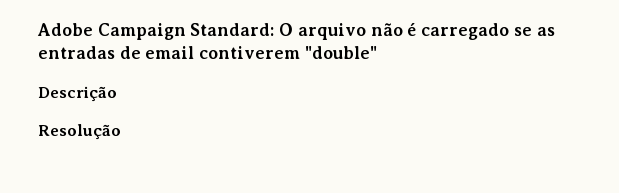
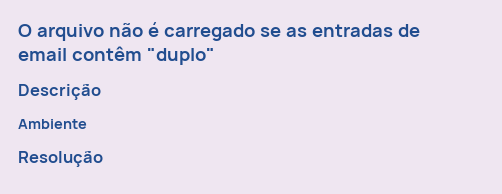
[37,23,275,40] Adobe Campaign Standard: -> (18, 30) none
[199,46,377,59] contiverem "double" -> [71,46,215,65] contêm "duplo"
(117, 94) none -> [18,119,87,129] // Ambiente

